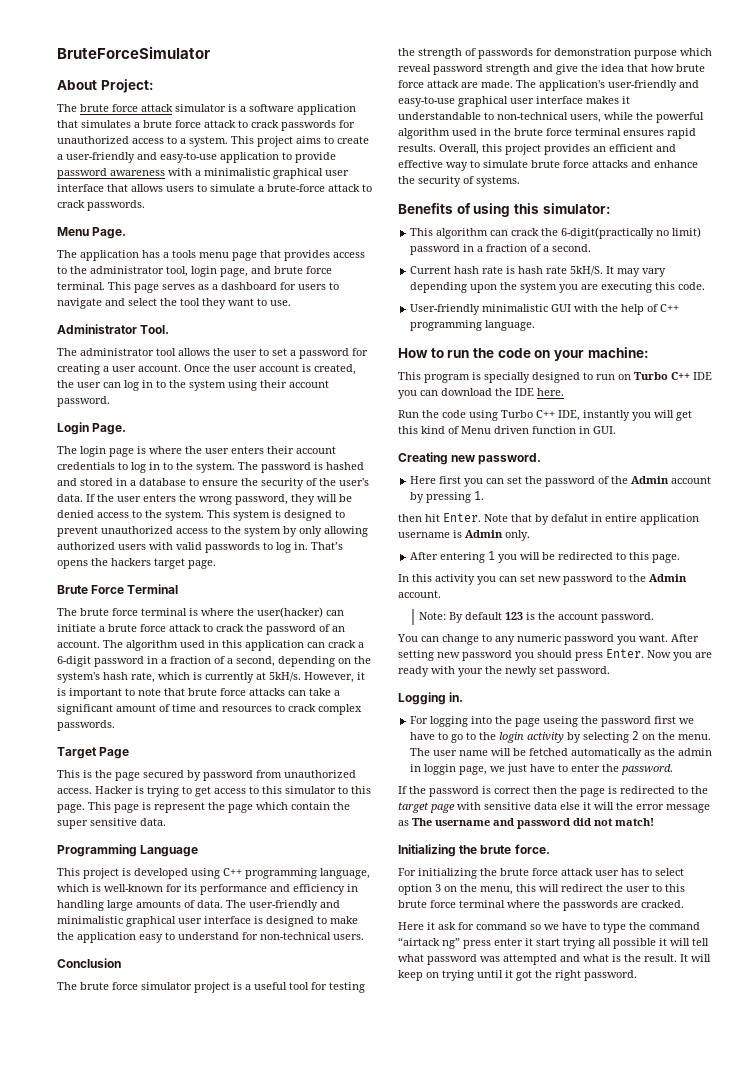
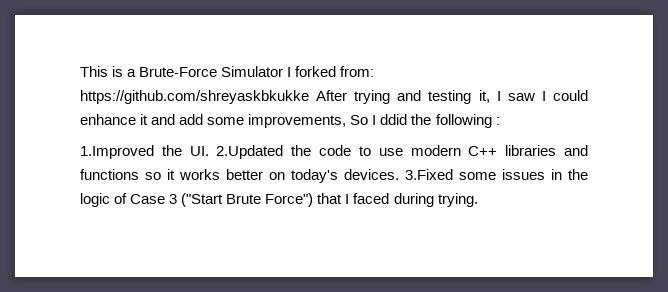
[57,46,210,59] [57,79,154,93] [57,104,356,115] [57,120,355,131] [57,136,369,147] [57,152,336,163] [57,168,349,179] [57,184,372,192] [57,200,145,211] [57,227,127,239] [57,250,365,261] [57,266,332,277] [57,282,339,293] [57,298,291,309] [57,324,170,334] [57,348,368,359] [57,364,356,375] [57,380,329,391] [57,396,110,407] [57,422,127,435] [57,446,336,457] [57,462,364,473] [57,478,369,489] [57,494,352,505] [57,510,345,521] [57,526,368,537] [57,542,343,553] [57,558,216,569] [57,584,179,594] [57,607,344,618] [57,624,345,635] [57,640,364,651] [57,656,371,667] [57,672,365,683] [57,688,340,699] [57,704,362,715] [57,720,115,731] [57,747,130,759] [57,770,356,781] [57,786,371,797] [57,802,350,813] [57,818,166,829] [57,844,199,857] [57,868,370,879] [57,884,358,895] [57,900,340,911] [57,916,358,927] [57,932,364,943] [57,958,121,968] [57,982,365,993] [398,48,712,59] [398,64,705,75] [398,80,699,91] [398,96,630,107] [398,112,704,123] [398,128,696,139] [398,144,676,155] [398,160,698,171] [398,176,520,187] [398,203,611,217] [410,227,702,239] [410,244,592,255] [410,266,667,277] [410,282,706,293] [410,304,680,315] [410,320,536,331] [398,347,649,361] [398,372,712,383] [398,388,564,399] [398,410,692,421] [398,426,616,434] [398,452,542,465] [410,476,712,487] [410,491,485,503] [398,513,699,525] [398,530,530,541] [410,551,681,563] [398,574,687,585] [398,590,441,598] [419,612,655,623] [397,634,699,645] [398,649,712,661] [398,666,610,677] [398,692,464,705] [410,716,695,727] [410,731,712,743] [410,748,713,759] [410,764,674,775] [398,786,708,797] [398,802,710,813] [398,818,654,829] [398,844,550,857] [398,868,684,879] [398,884,685,895] [398,900,684,911] [398,922,700,933] [398,937,709,949] [398,954,711,965] [398,970,637,981] BruteForceSimulator // About Project: // The brute force attack simulator is a software application that simulates a brute force attack to crack passwords for unauthorized access to a system. This project aims to create a user-friendly and easy-to-use application to provide password awareness with a minimalistic graphical user interface that allows users to simulate a brute-force attack to crack passwords. // Menu Page. // The application has a tools menu page that provides access to the administrator tool, login page, and brute force terminal. This page serves as a dashboard for users to navigate and select the tool they want to use. // Administrator Tool. // The administrator tool allows the user to set a password for creating a user account. Once the user account is created, the user can log in to the system using their account password. // Login Page. // The login page is where the user enters their account credentials to log in to the system. The password is hashed and stored in a database to ensure the security of the user's data. If the user enters the wrong password, they will be denied access to the system. This system is designed to prevent unauthorized access to the system by only allowing authorized users with valid passwords to log in. That’s opens the hackers target page. // Brute Force Terminal // The brute force terminal is where the user(hacker) can initiate a brute force attack to crack the password of an account. The algorithm used in this application can crack a 6-digit password in a fraction of a second, depending on the system's hash rate, which is currently at 5kH/s. However, it is important to note that brute force attacks can take a significant amount of time and resources to crack complex passwords. // Target Page // This is the page secured by password from unauthorized access. Hacker is trying to get access to this simulator to this page. This page is represent the page which contain the super sensitive data. // Programming Language // This project is developed using C++ programming language, which is well-known for its performance and efficiency in handling large amounts of data. The user-friendly and minimalistic graphical user interface is designed to make the application easy to understand for non-technical users. // Conclusion // The brute force simulator project is a useful tool for testing the strength of passwords for demonstration purpose which reveal password strength and give the idea that how brute force attack are made. The application's user-friendly and easy-to-use graphical user interface makes it understandable to non-technical users, while the powerful algorithm used in the brute force terminal ensures rapid results. Overall, this project provides an efficient and effective way to simulate brute force attacks and enhance the security of systems. // Benefits of using this simulator: // This algorithm can crack the 6-digit(practically no limit) password in a fraction of a second. // Current hash rate is hash rate 5kH/S. It may vary depending upon the system you are executing this code. // User-friendly minimalistic GUI with the help of C++ programming language. // How to run the code on your machine: // This program is specially designed to run on Turbo C++ IDE you can download the IDE here. // Run the code using Turbo C++ IDE, instantly you will get this kind of Menu driven function in GUI. // Creating new password. // Here first you can set the password of the Admin account by pressing 1. // then hit Enter. Note that by defalut in entire application username is Admin only. // After entering 1 you will be redirected to this page. // In this activity you can set new password to the Admin account. // Note: By default 123 is the account password. // You can change to any numeric password you want. After setting new password you should press Enter. Now you are ready with your the newly set password. // Logging in. // For logging into the page useing the password first we have to go to the login activity by selecting 2 on the menu. The user name will be fetched automatically as the admin in loggin page, we just have to enter the password. // If the password is correct then the page is redirected to the target page with sensitive data else it will the error message as The username and password did not match! // Initializing the brute force. // For initializing the brute force attack user has to select option 3 on the menu, this will redirect the user to this brute force terminal where the passwords are cracked. // Here it ask for command so we have to type the command “airtack ng” press enter it start trying all possible it will tell what password was attempted and what is the result. It will keep on trying until it got the right password. -> [80,66,375,77] [80,90,588,104] [80,114,500,128] [80,145,588,159] [80,169,588,183] [80,193,478,207] This is a Brute-Force Simulator I forked from: https://github.com/shreyaskbkukke After trying and testing it, I saw I could enhance it and add some improvements, So I ddid the following : // 1.Improved the UI. 2.Updated the code to use modern C++ libraries and functions so it works better on today's devices. 3.Fixed some issues in the logic of Case 3 ("Start Brute Force") that I faced during trying.

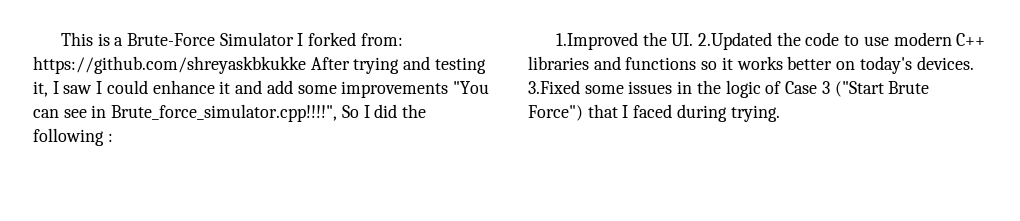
[248,114,347,128] improvements, -> [341,81,489,98] [33,104,338,122] improvements "You can see in Brute_force_simulator.cpp!!!!",
[380,114,408,125] ddid -> [374,104,398,118] did

